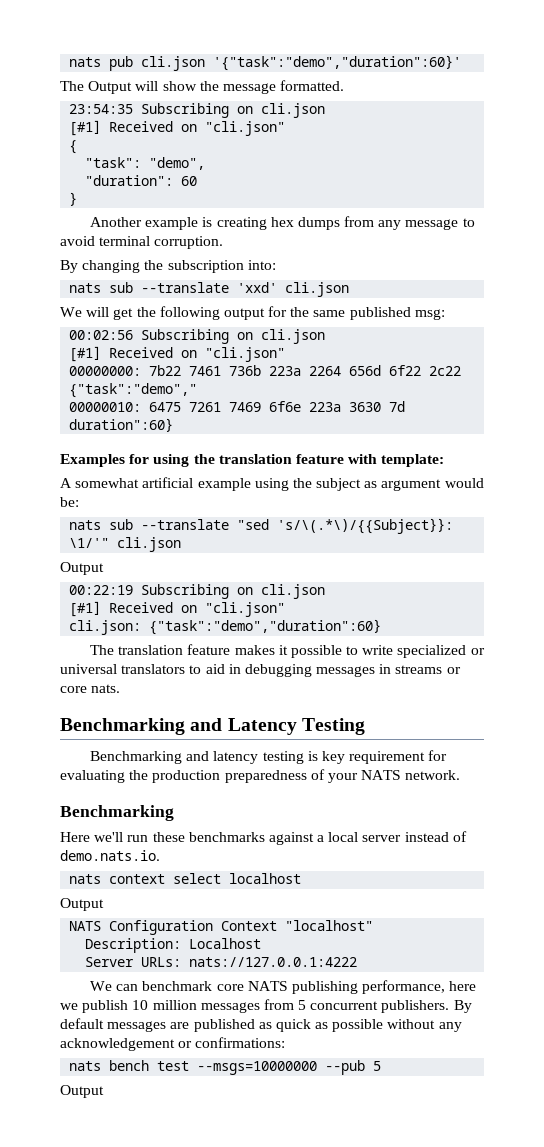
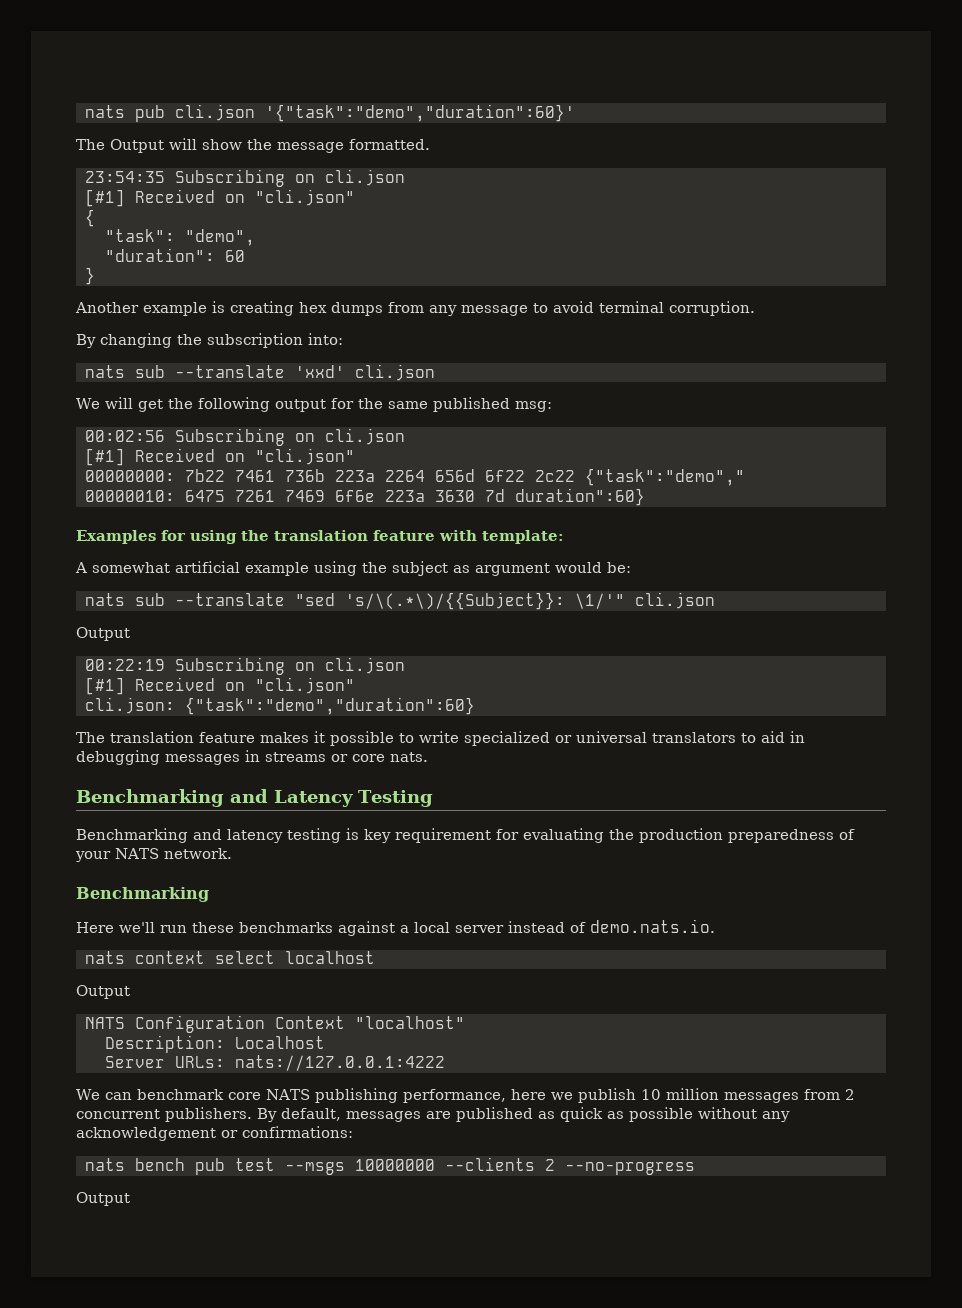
[298,1000,307,1010] 5 -> [844,1089,855,1100] 2
[60,1018,104,1029] default -> [281,1108,341,1121] default,
[157,1060,382,1075] test --msgs=10000000 --pub 5 -> [195,1157,695,1175] pub test --msgs 10000000 --clients 2 --no-progress

